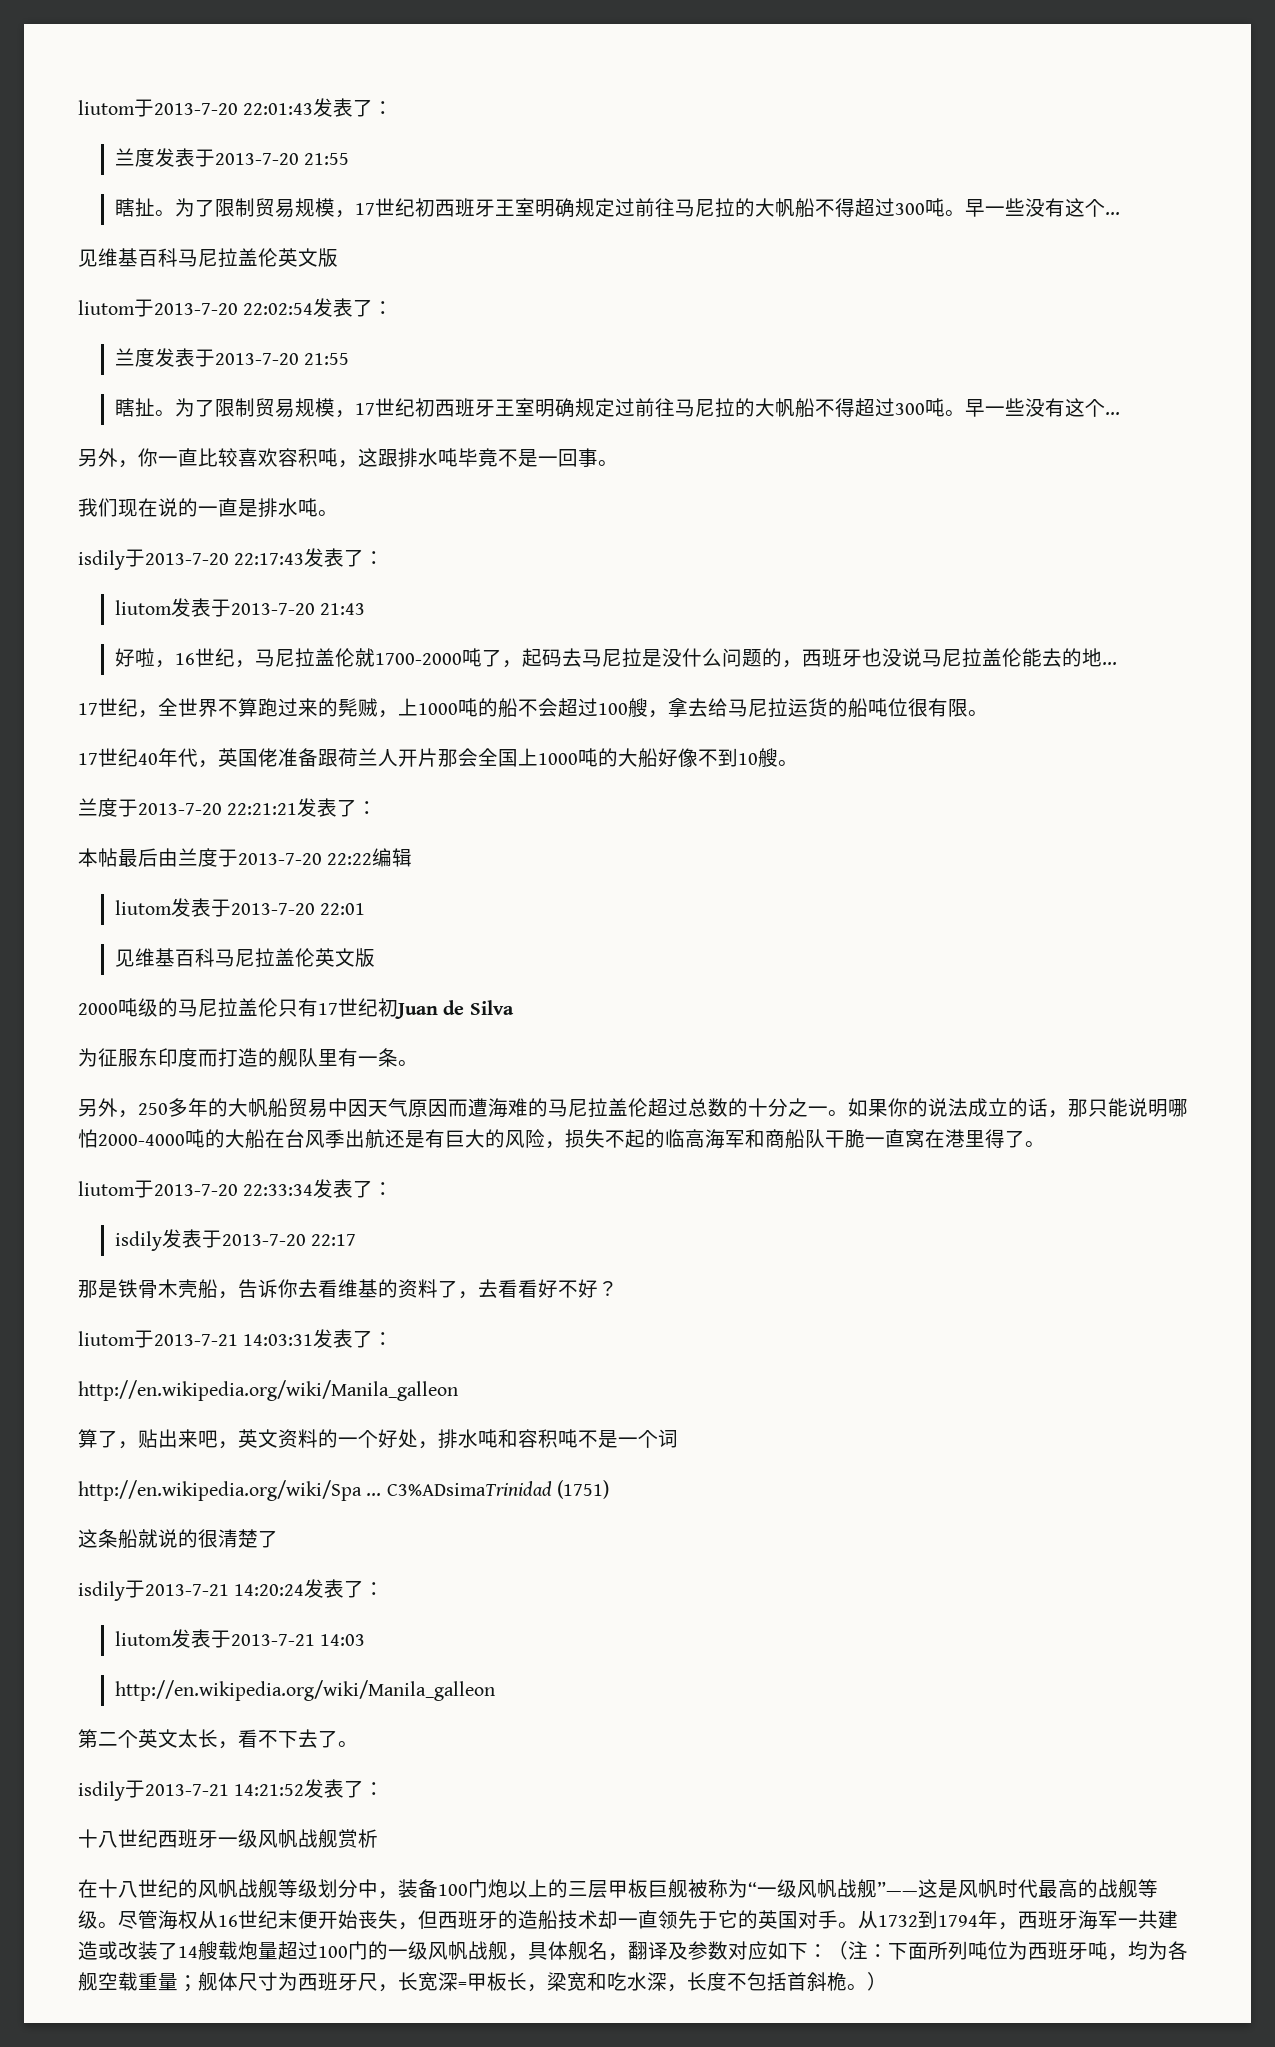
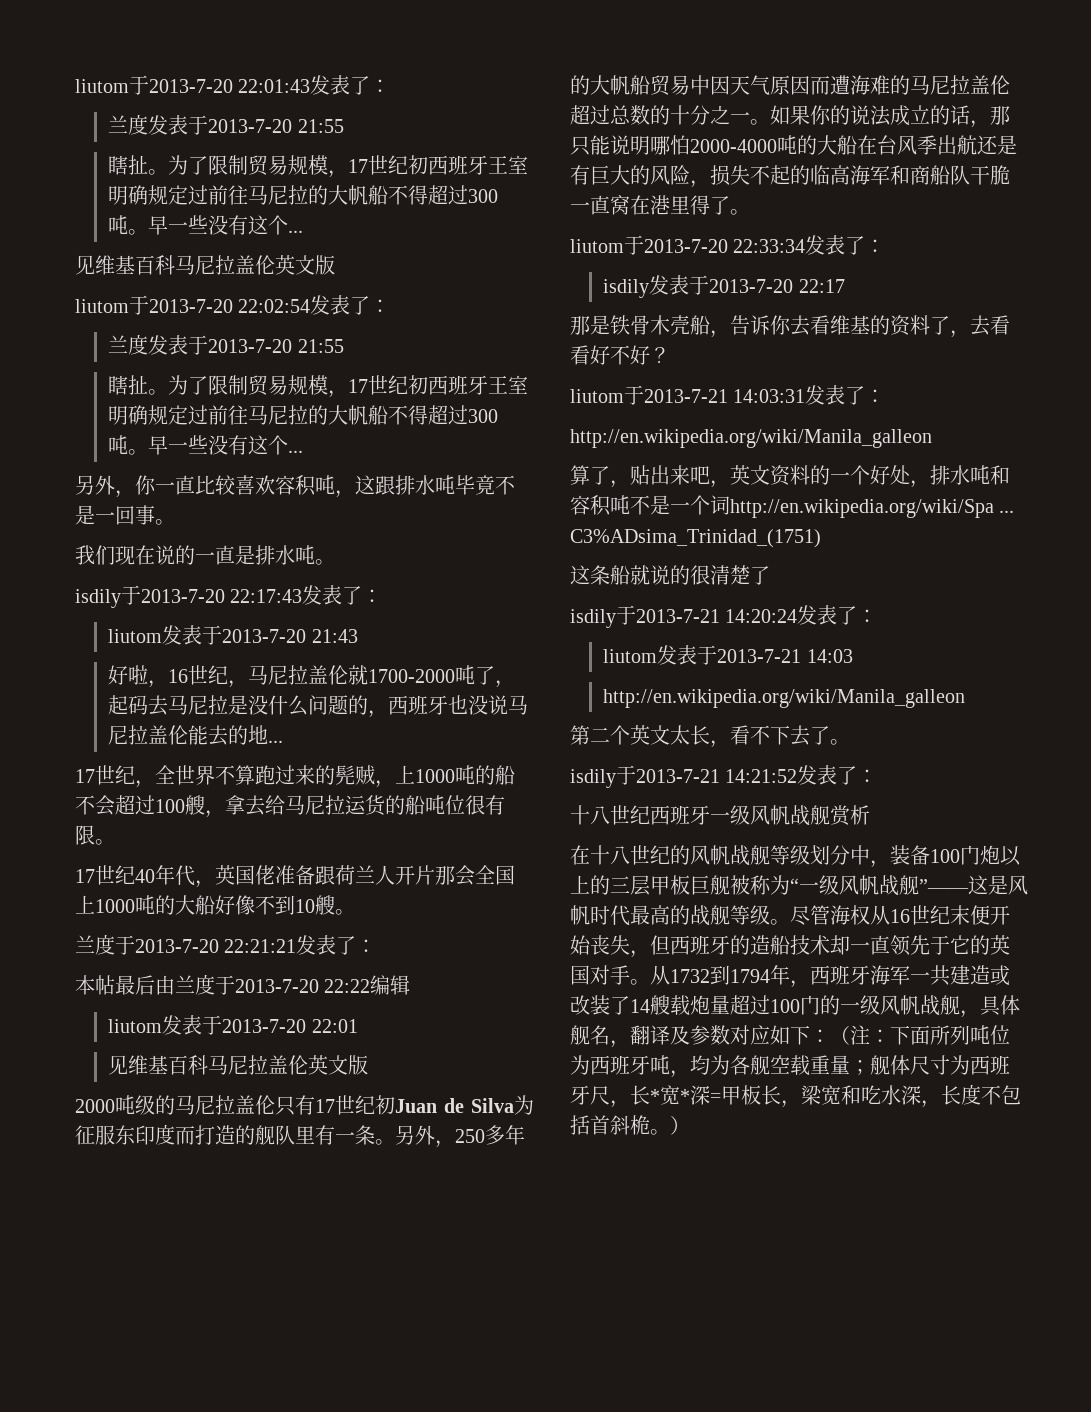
(514, 1007) // -> (514, 1105) none
(418, 1063) // -> (395, 1142) none
(678, 1438) // -> (730, 505) none
[386,1480,609,1499] C3%ADsimaTrinidad (1751) -> [570,529,821,548] C3%ADsima_Trinidad_(1751)
[418,1972,438,1991] 宽 -> [650,1085,690,1105] *宽*

